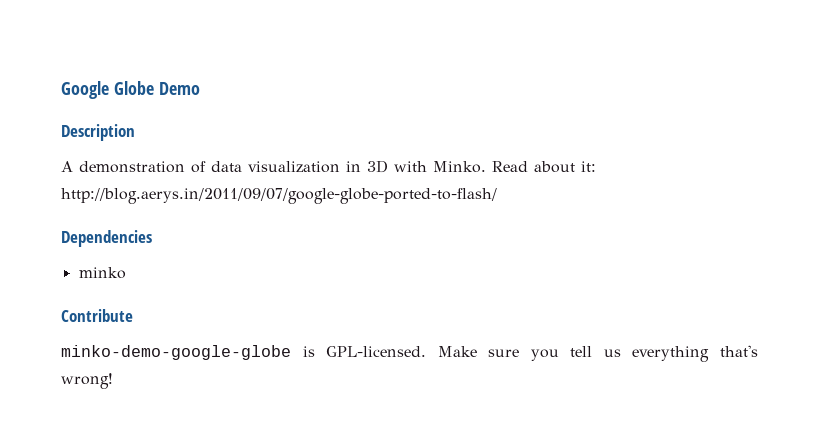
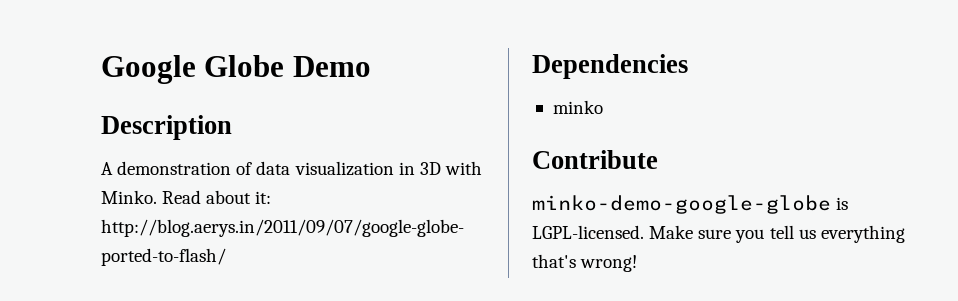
[326,346,427,357] GPL-licensed. -> [532,225,644,239] LGPL-licensed.

